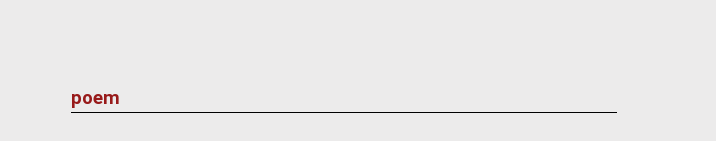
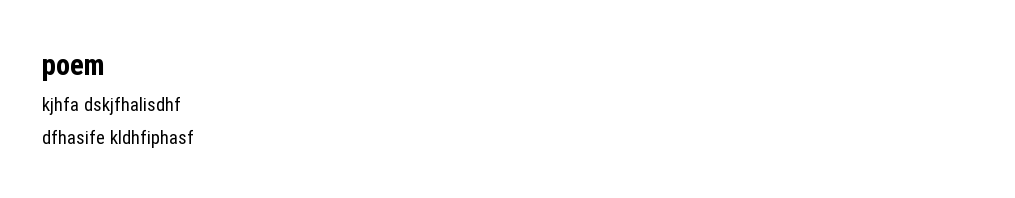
(120, 101) none -> [42,96,181,115] [42,129,194,148] // kjhfa dskjfhalisdhf // dfhasife kldhfiphasf

